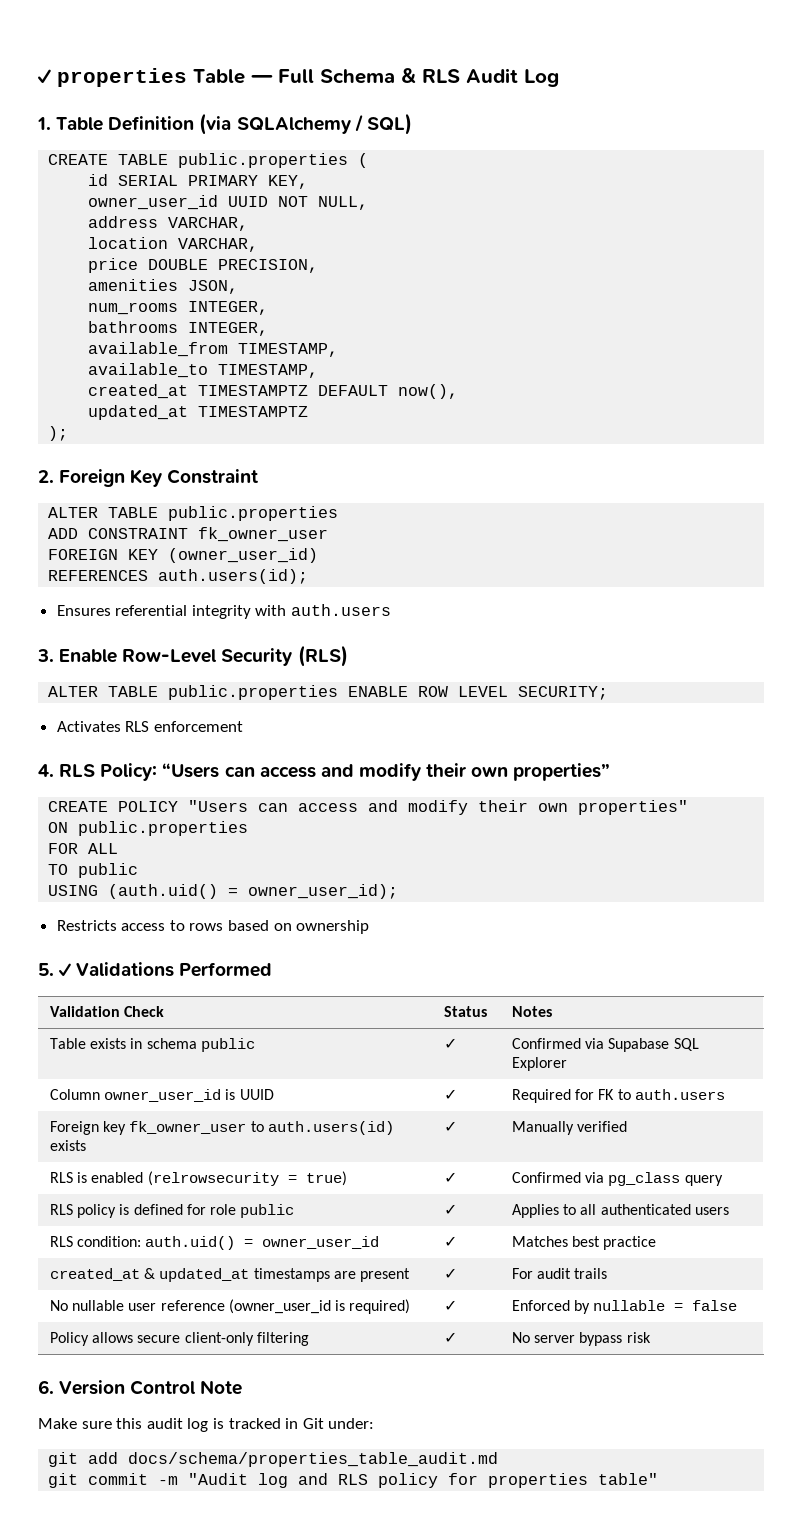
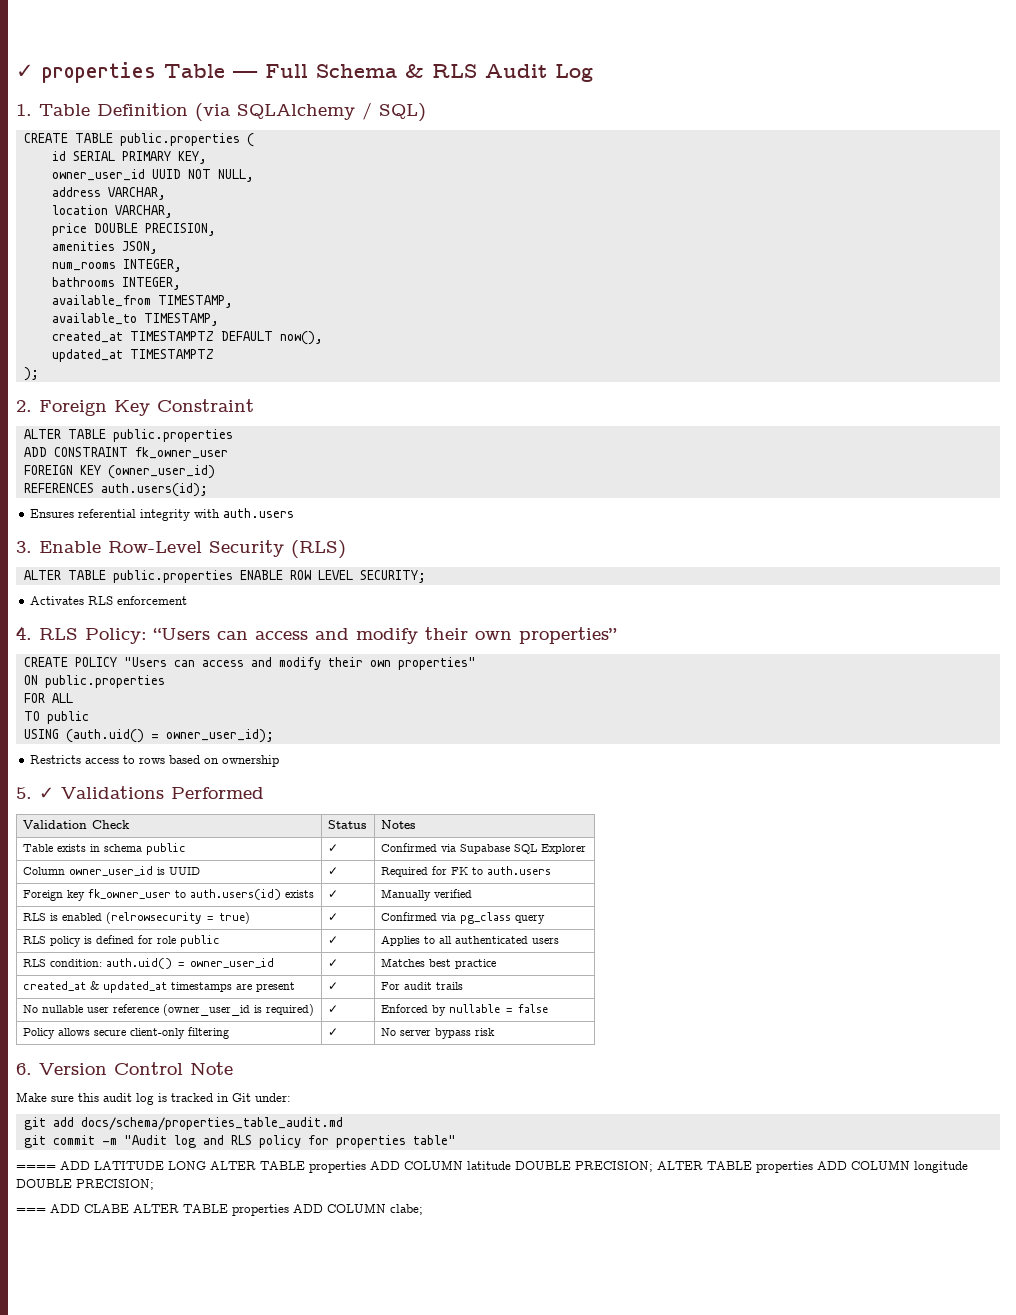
(659, 1479) none -> [16,1160,968,1173] [16,1179,154,1190] [16,1203,423,1216] // ==== ADD LATITUDE LONG ALTER TABLE properties ADD COLUMN latitude DOUBLE PRECISION; ALTER TABLE properties ADD COLUMN longitude DOUBLE PRECISION; // === ADD CLABE ALTER TABLE properties ADD COLUMN clabe;

